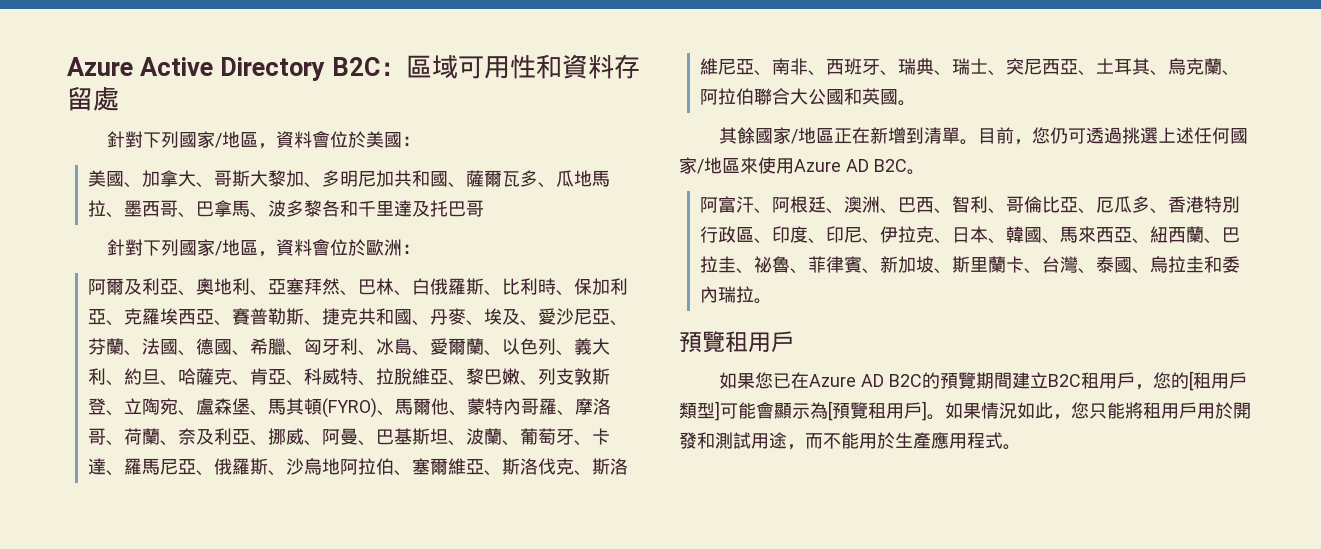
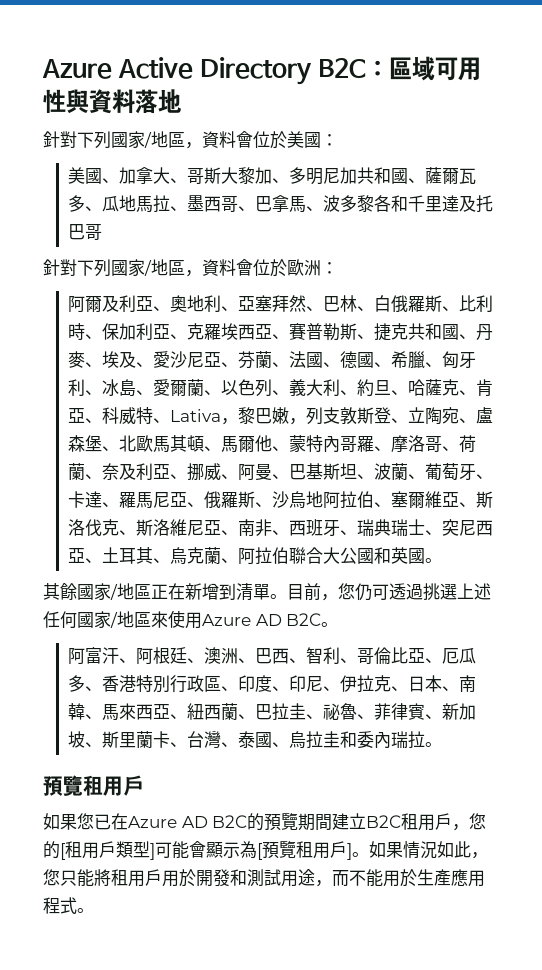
[535,54,640,79] [67,86,119,111] 和資料存留處 -> [66,89,181,114] 與資料落地
[376,368,539,386] 拉脫維亞、黎巴嫩、 -> [170,407,307,425] Lativa，黎巴嫩，
[268,398,378,418] 馬其頓(FYRO) -> [119,435,205,453] 北歐馬其頓
[934,70,953,76] 、 -> (392, 527) none
[1006,226,1043,243] 韓國 -> [459,675,477,692] [68,703,86,720] 南韓

